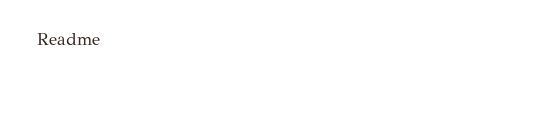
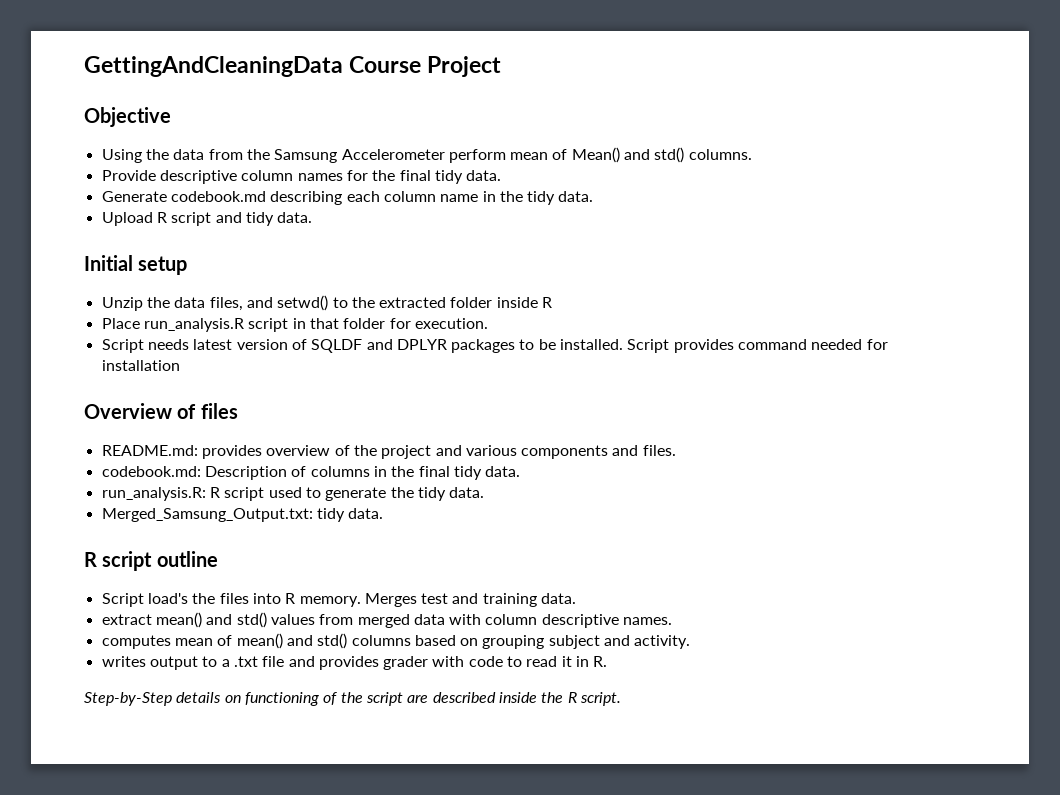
[37,33,100,45] Readme -> [84,56,502,77] [84,107,171,127] [101,147,752,163] [101,170,502,184] [101,191,594,205] [101,212,313,226] [84,255,188,275] [101,295,553,311] [101,318,488,332] [101,339,888,353] [101,360,180,371] [84,403,238,419] [101,445,676,459] [101,466,521,480] [101,487,485,501] [101,508,384,522] [84,551,218,571] [101,593,577,607] [101,612,673,628] [101,633,691,649] [101,656,608,670] [84,692,621,706] GettingAndCleaningData Course Project // Objective // Using the data from the Samsung Accelerometer perform mean of Mean() and std() columns. // Provide descriptive column names for the final tidy data. // Generate codebook.md describing each column name in the tidy data. // Upload R script and tidy data. // Initial setup // Unzip the data files, and setwd() to the extracted folder inside R // Place run_analysis.R script in that folder for execution. // Script needs latest version of SQLDF and DPLYR packages to be installed. Script provides command needed for installation // Overview of files // README.md: provides overview of the project and various components and files. // codebook.md: Description of columns in the final tidy data. // run_analysis.R: R script used to generate the tidy data. // Merged_Samsung_Output.txt: tidy data. // R script outline // Script load's the files into R memory. Merges test and training data. // extract mean() and std() values from merged data with column descriptive names. // computes mean of mean() and std() columns based on grouping subject and activity. // writes output to a .txt file and provides grader with code to read it in R. // Step-by-Step details on functioning of the script are described inside the R script.

